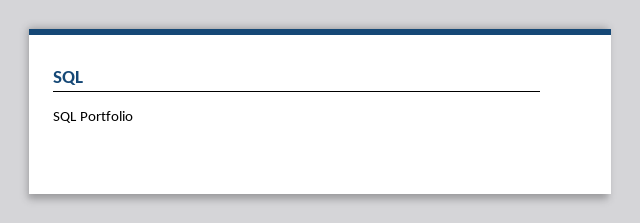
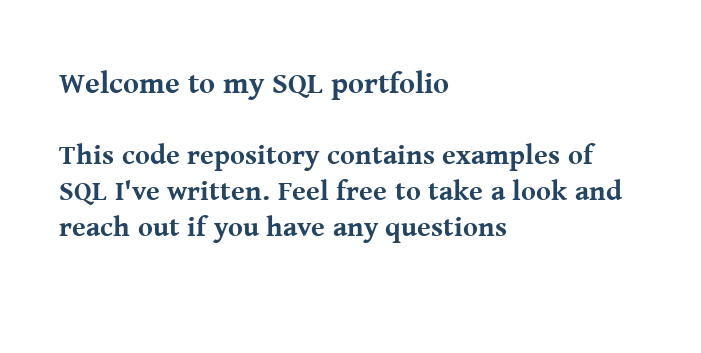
[53,71,83,85] [53,111,133,123] SQL // SQL Portfolio -> [59,70,450,100] [59,143,596,171] [59,179,624,205] [59,215,508,243] Welcome to my SQL portfolio // This code repository contains examples of SQL I've written. Feel free to take a look and reach out if you have any questions

